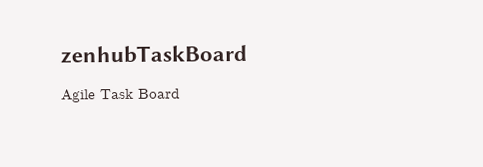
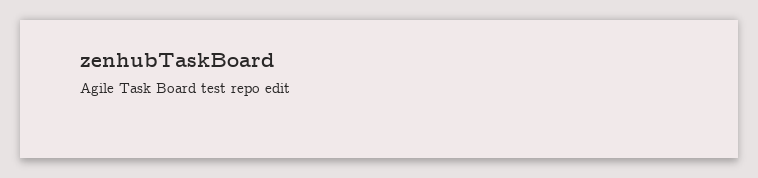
(180, 93) none -> [201,83,290,96] test repo edit

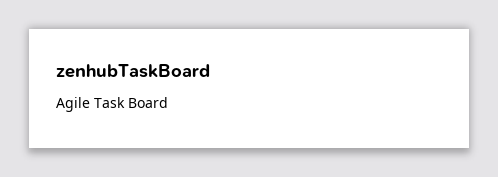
[201,83,290,96] test repo edit -> (168, 102) none

